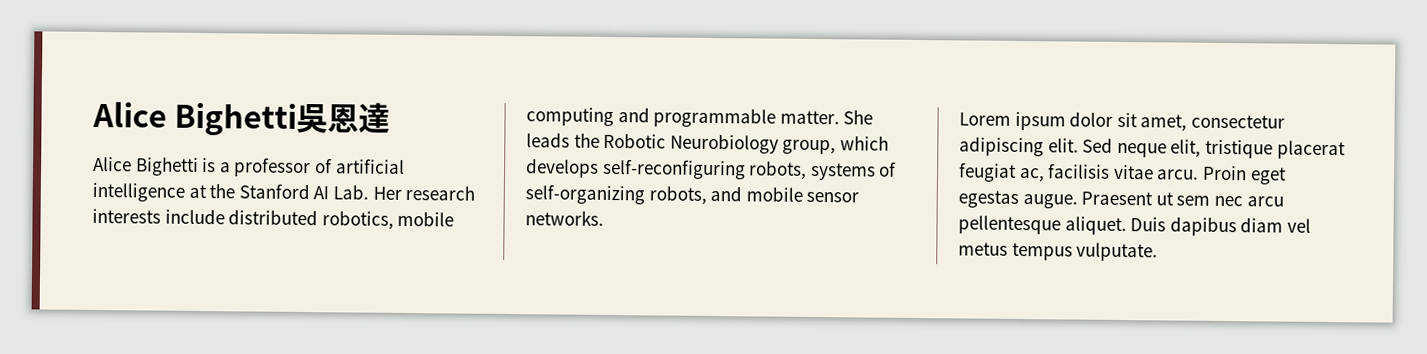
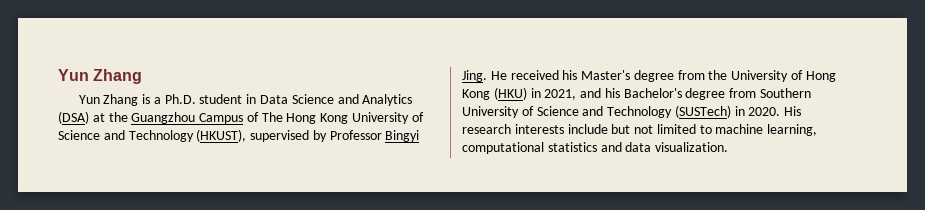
[92,100,391,136] [93,156,405,178] [92,182,476,202] [92,208,455,230] [526,107,874,128] [526,132,889,155] [525,158,898,181] [525,184,860,205] [525,210,604,226] [959,111,1285,132] [959,136,1346,160] [958,162,1287,185] [958,190,1284,209] [958,215,1311,237] [958,242,1159,262] Alice Bighetti吳恩達 // Alice Bighetti is a professor of artificial intelligence at the Stanford AI Lab. Her research interests include distributed robotics, mobile computing and programmable matter. She leads the Robotic Neurobiology group, which develops self-reconfiguring robots, systems of self-organizing robots, and mobile sensor networks. // Lorem ipsum dolor sit amet, consectetur adipiscing elit. Sed neque elit, tristique placerat feugiat ac, facilisis vitae arcu. Proin eget egestas augue. Praesent ut sem nec arcu pellentesque aliquet. Duis dapibus diam vel metus tempus vulputate. -> [58,69,143,84] [78,94,413,106] [58,111,424,124] [58,129,420,142] [462,70,836,82] [462,87,812,100] [462,105,802,118] [462,124,818,136] [462,142,729,154] Yun Zhang // Yun Zhang is a Ph.D. student in Data Science and Analytics (DSA) at the Guangzhou Campus of The Hong Kong University of Science and Technology (HKUST), supervised by Professor Bingyi Jing. He received his Master's degree from the University of Hong Kong (HKU) in 2021, and his Bachelor's degree from Southern University of Science and Technology (SUSTech) in 2020. His research interests include but not limited to machine learning, computational statistics and data visualization.

